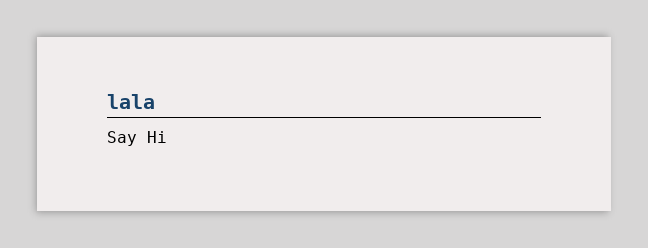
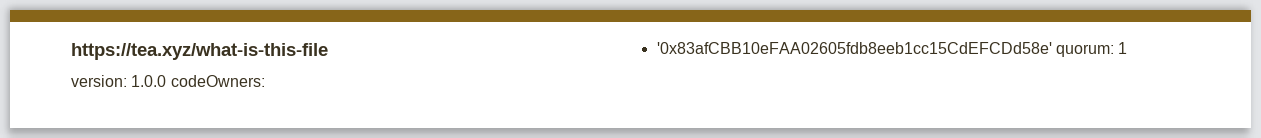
[107,94,155,109] [107,131,167,146] lala // Say Hi -> [71,43,328,60] [71,75,265,87] [656,42,1128,57] https://tea.xyz/what-is-this-file // version: 1.0.0 codeOwners: // '0x83afCBB10eFAA02605fdb8eeb1cc15CdEFCDd58e' quorum: 1

